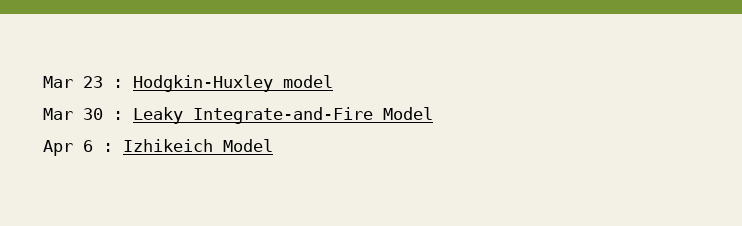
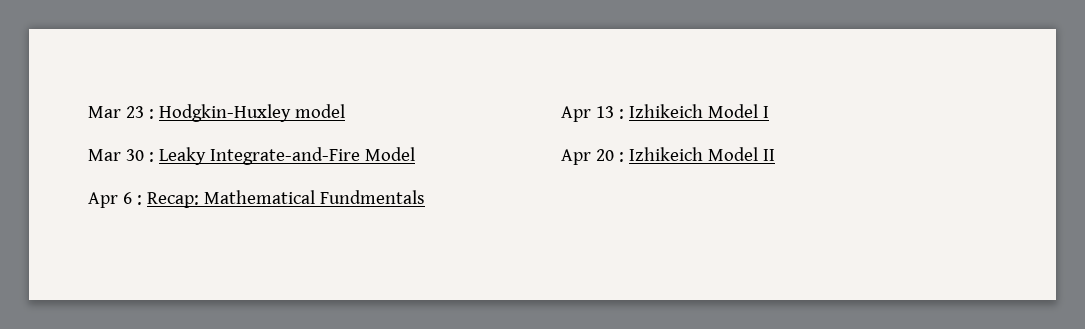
[123,139,273,152] Izhikeich Model -> [146,190,425,208] [561,104,769,122] [561,147,775,165] Recap: Mathematical Fundmentals // Apr 13 : Izhikeich Model I // Apr 20 : Izhikeich Model II

